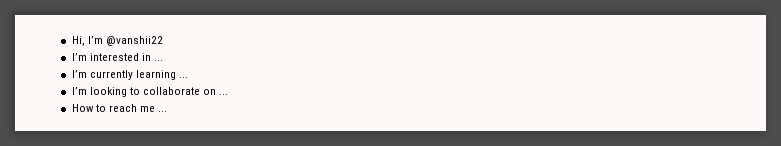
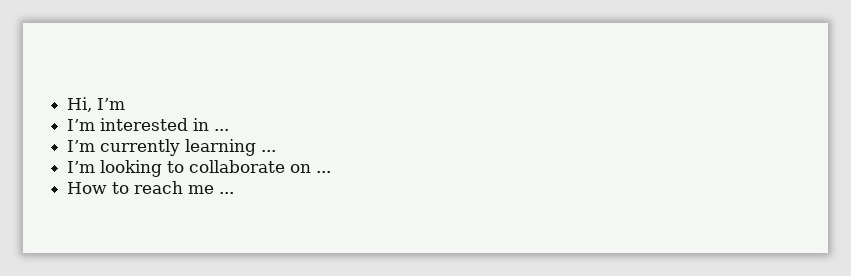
[105,36,163,46] @vanshii22 -> (126, 104) none

